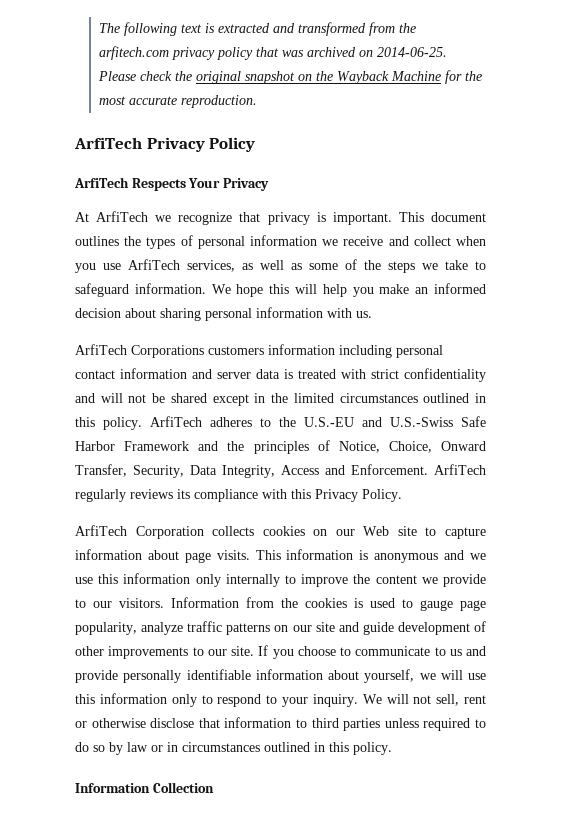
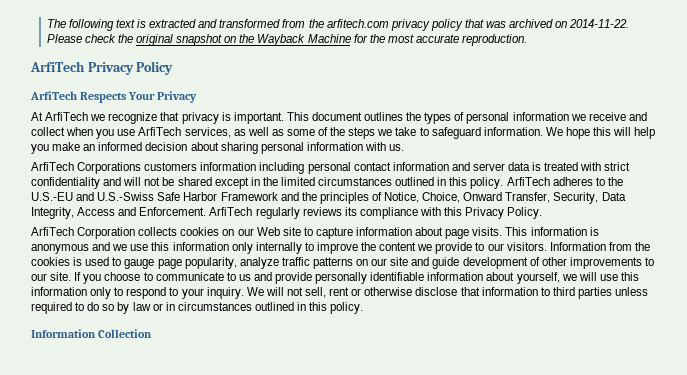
[376,47,447,57] 2014-06-25. -> [569,19,630,28] 2014-11-22.

